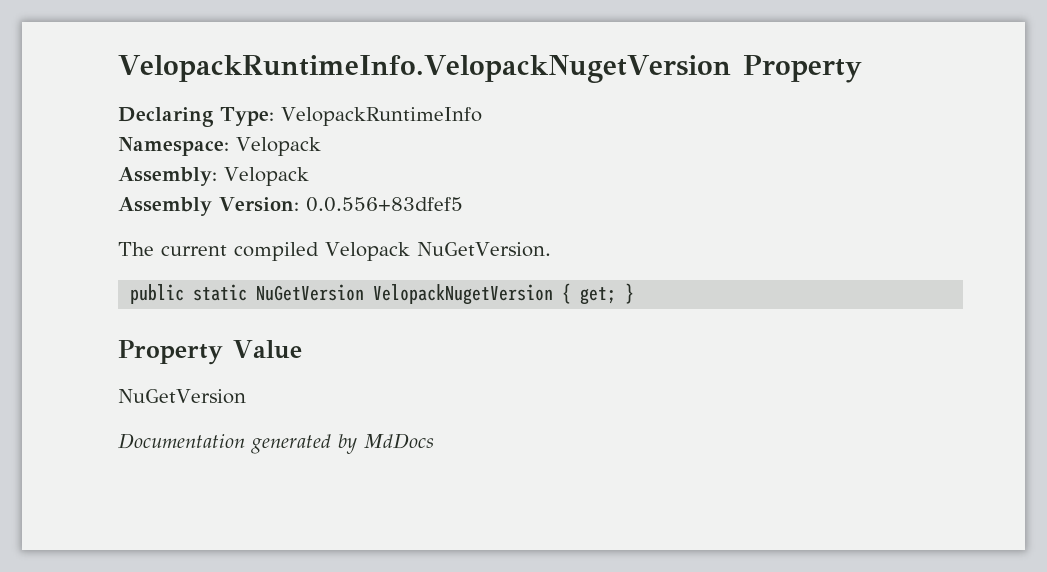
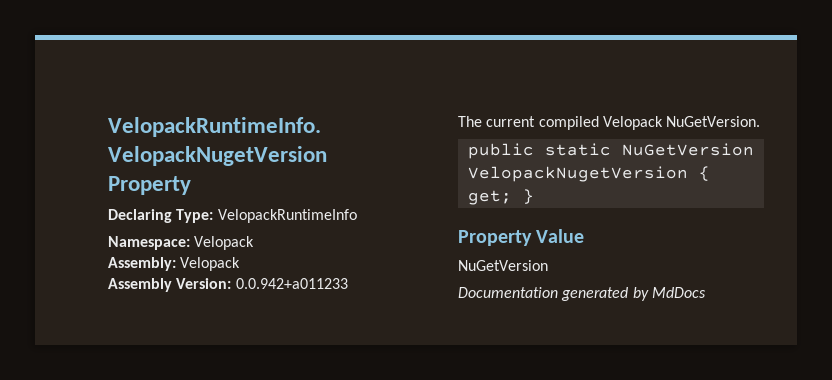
[305,197,463,212] 0.0.556+83dfef5 -> [235,278,348,289] 0.0.942+a011233

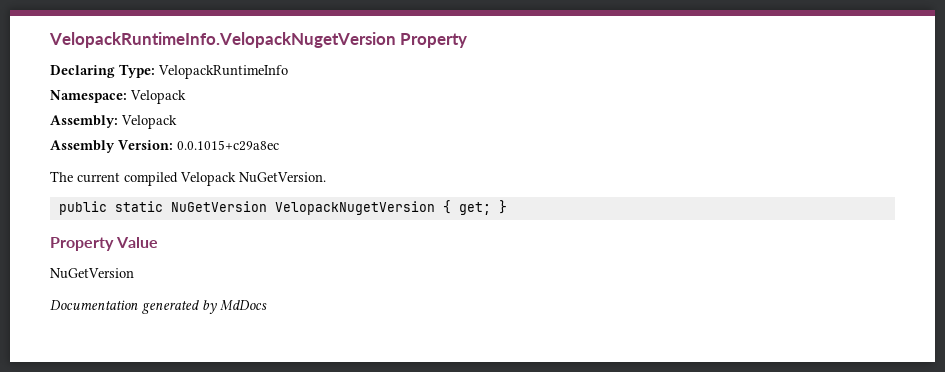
[235,278,348,289] 0.0.942+a011233 -> [177,140,279,151] 0.0.1015+c29a8ec

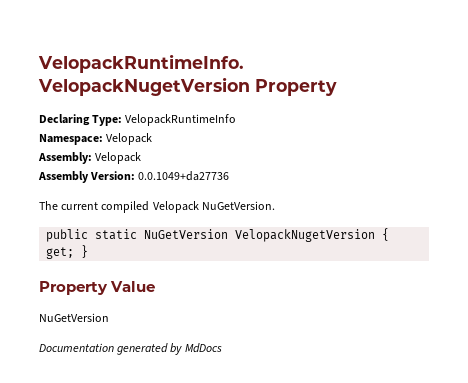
[177,140,279,151] 0.0.1015+c29a8ec -> [138,171,230,181] 0.0.1049+da27736

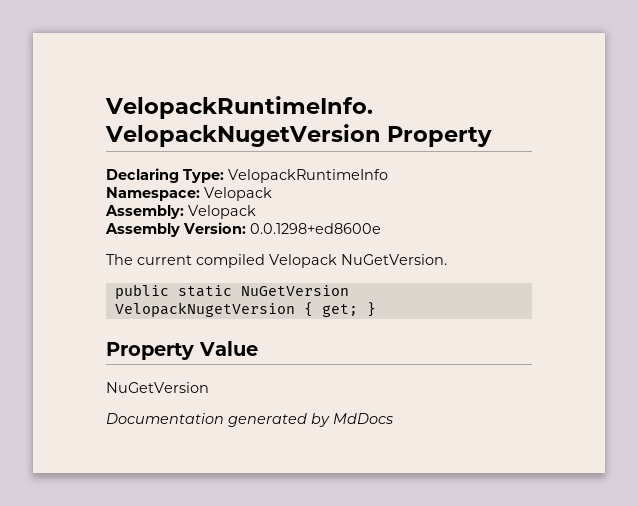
[138,171,230,181] 0.0.1049+da27736 -> [250,223,381,234] 0.0.1298+ed8600e

